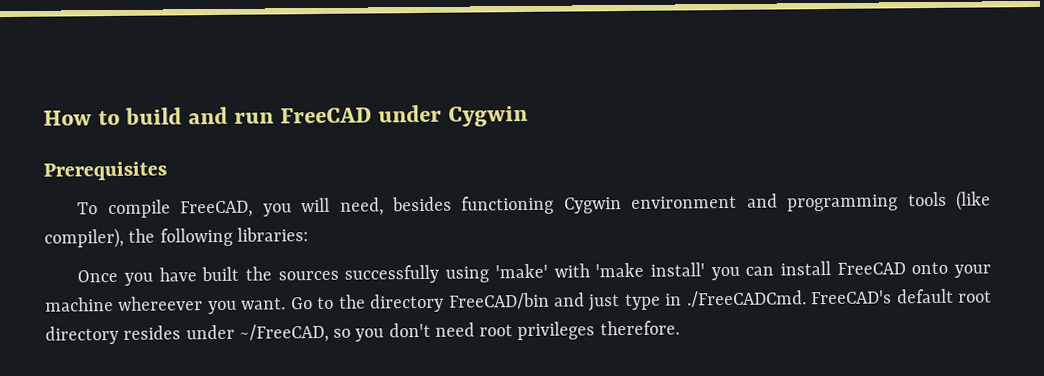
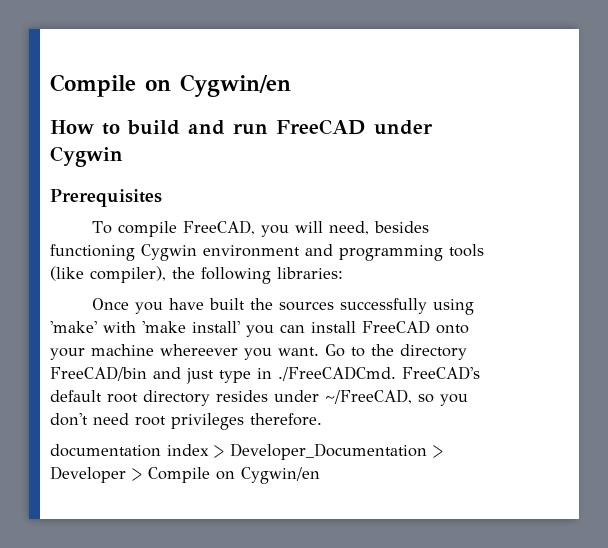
(43, 118) none -> [50,74,291,97] Compile on Cygwin/en //
(680, 328) none -> [50,443,443,460] [50,466,320,484] // documentation index > Developer_Documentation > Developer > Compile on Cygwin/en

